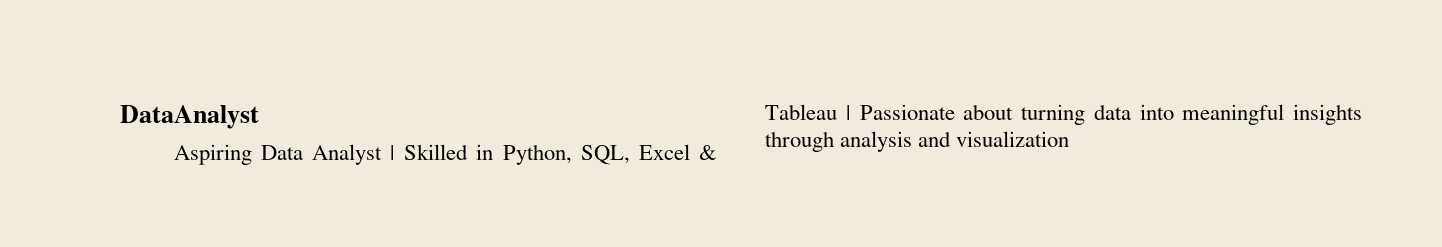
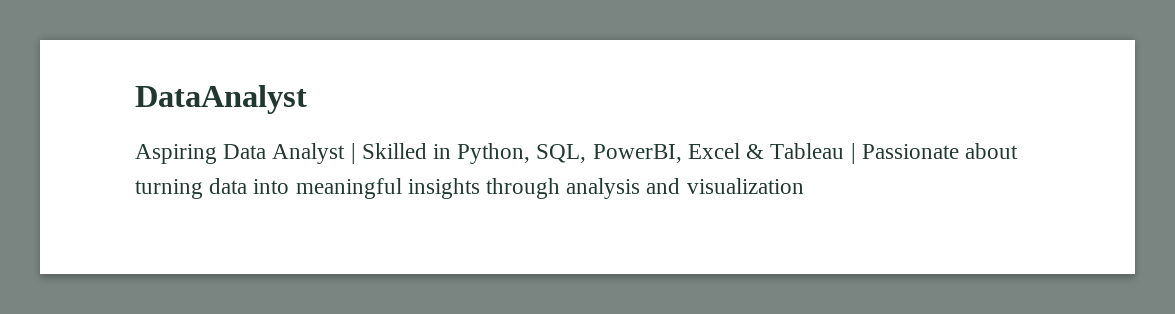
(630, 155) none -> [592,144,682,163] PowerBI,

